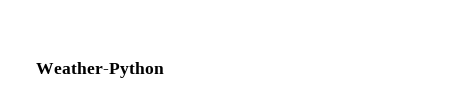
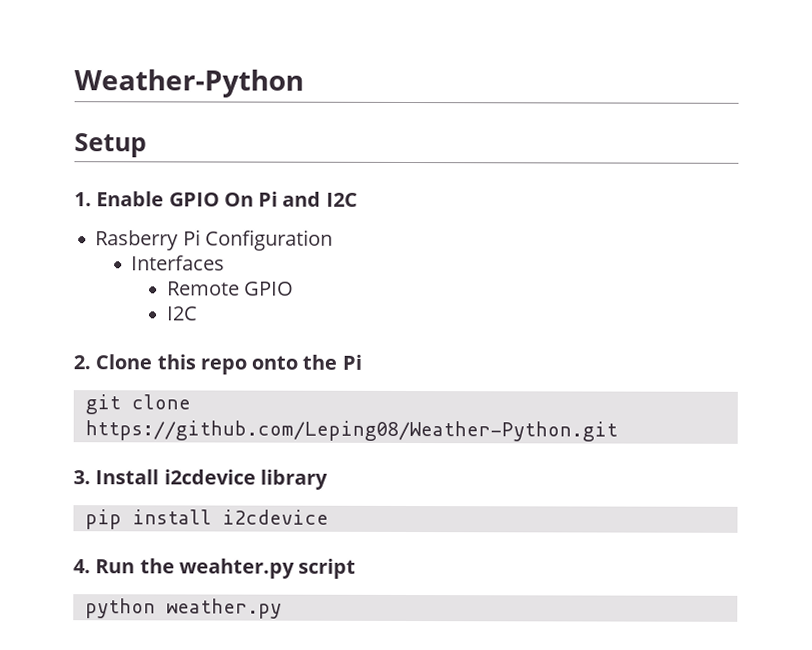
(164, 70) none -> [74,133,147,158] [74,191,358,207] [95,229,333,251] [131,255,226,271] [166,281,295,296] [166,306,198,321] [73,354,362,375] [84,394,191,415] [84,420,618,442] [73,469,328,490] [84,509,329,530] [73,558,357,579] [84,598,282,619] // Setup // 1. Enable GPIO On Pi and I2C // Rasberry Pi Configuration // Interfaces // Remote GPIO // I2C // 2. Clone this repo onto the Pi // git clone https://github.com/Leping08/Weather-Python.git // 3. Install i2cdevice library // pip install i2cdevice // 4. Run the weahter.py script // python weather.py

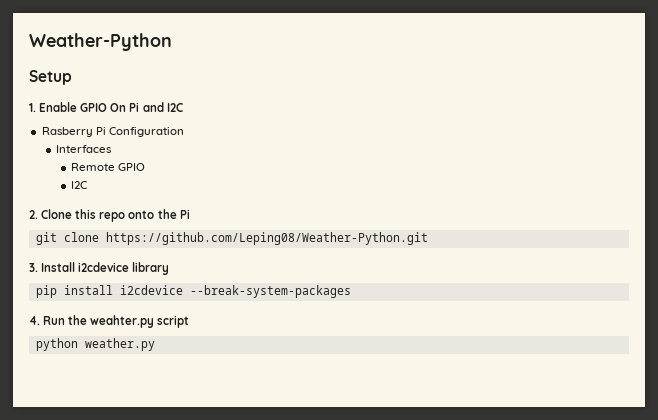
(329, 517) none -> [189,285,351,298] --break-system-packages

